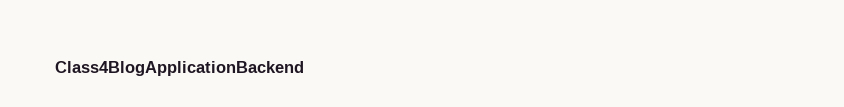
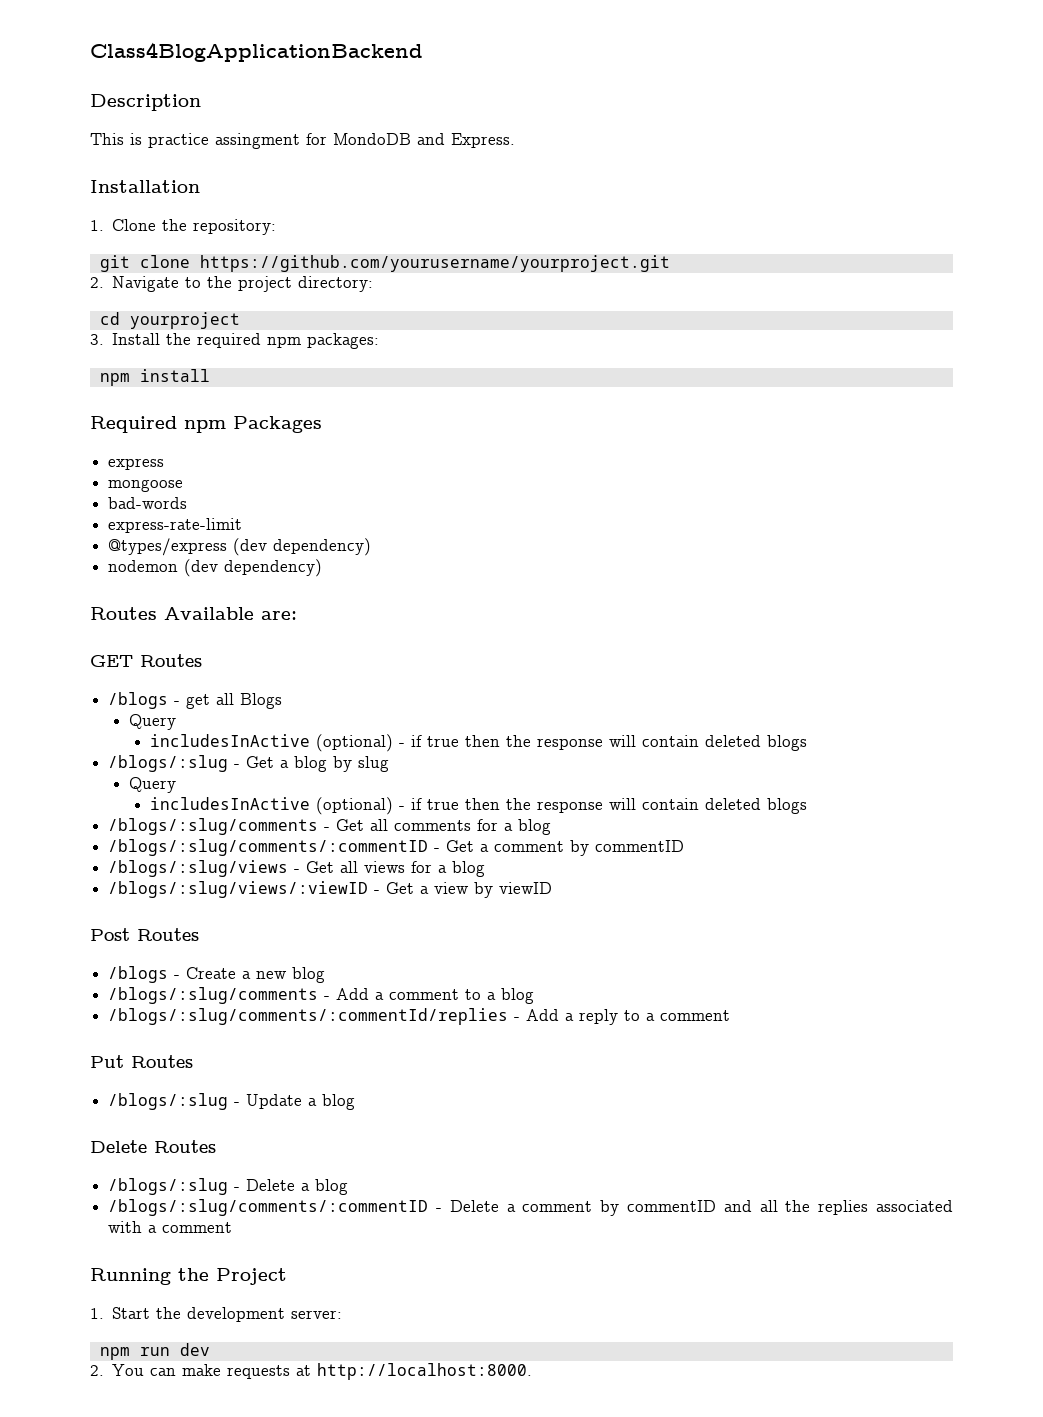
(304, 68) none -> [90,94,201,111] [90,133,515,149] [90,180,200,193] [90,219,277,235] [99,255,670,272] [90,276,374,292] [99,312,240,329] [90,333,380,349] [99,369,210,386] [90,416,322,433] [108,458,165,470] [108,479,184,492] [108,497,188,509] [108,518,243,533] [108,538,372,556] [108,559,323,577] [90,607,297,620] [90,654,202,667] [108,692,283,709] [129,714,177,730] [149,734,807,752] [108,755,390,772] [129,777,177,793] [149,797,807,815] [108,818,552,835] [108,839,685,856] [108,860,486,877] [108,881,553,898] [90,928,199,941] [108,966,326,983] [108,987,535,1004] [108,1008,731,1025] [90,1055,193,1068] [108,1093,356,1110] [90,1140,216,1153] [108,1178,349,1195] [108,1199,953,1216] [108,1221,233,1233] [90,1268,287,1285] [90,1307,343,1322] [99,1343,210,1360] [90,1363,533,1380] // Description // This is practice assingment for MondoDB and Express. // Installation // 1. Clone the repository: // git clone https://github.com/yourusername/yourproject.git // 2. Navigate to the project directory: // cd yourproject // 3. Install the required npm packages: // npm install // Required npm Packages // express // mongoose // bad-words // express-rate-limit // @types/express (dev dependency) // nodemon (dev dependency) // Routes Available are: // GET Routes // /blogs - get all Blogs // Query // includesInActive (optional) - if true then the response will contain deleted blogs // /blogs/:slug - Get a blog by slug // Query // includesInActive (optional) - if true then the response will contain deleted blogs // /blogs/:slug/comments - Get all comments for a blog // /blogs/:slug/comments/:commentID - Get a comment by commentID // /blogs/:slug/views - Get all views for a blog // /blogs/:slug/views/:viewID - Get a view by viewID // Post Routes // /blogs - Create a new blog // /blogs/:slug/comments - Add a comment to a blog // /blogs/:slug/comments/:commentId/replies - Add a reply to a comment // Put Routes // /blogs/:slug - Update a blog // Delete Routes // /blogs/:slug - Delete a blog // /blogs/:slug/comments/:commentID - Delete a comment by commentID and all the replies associated with a comment // Running the Project // 1. Start the development server: // npm run dev // 2. You can make requests at http://localhost:8000.

